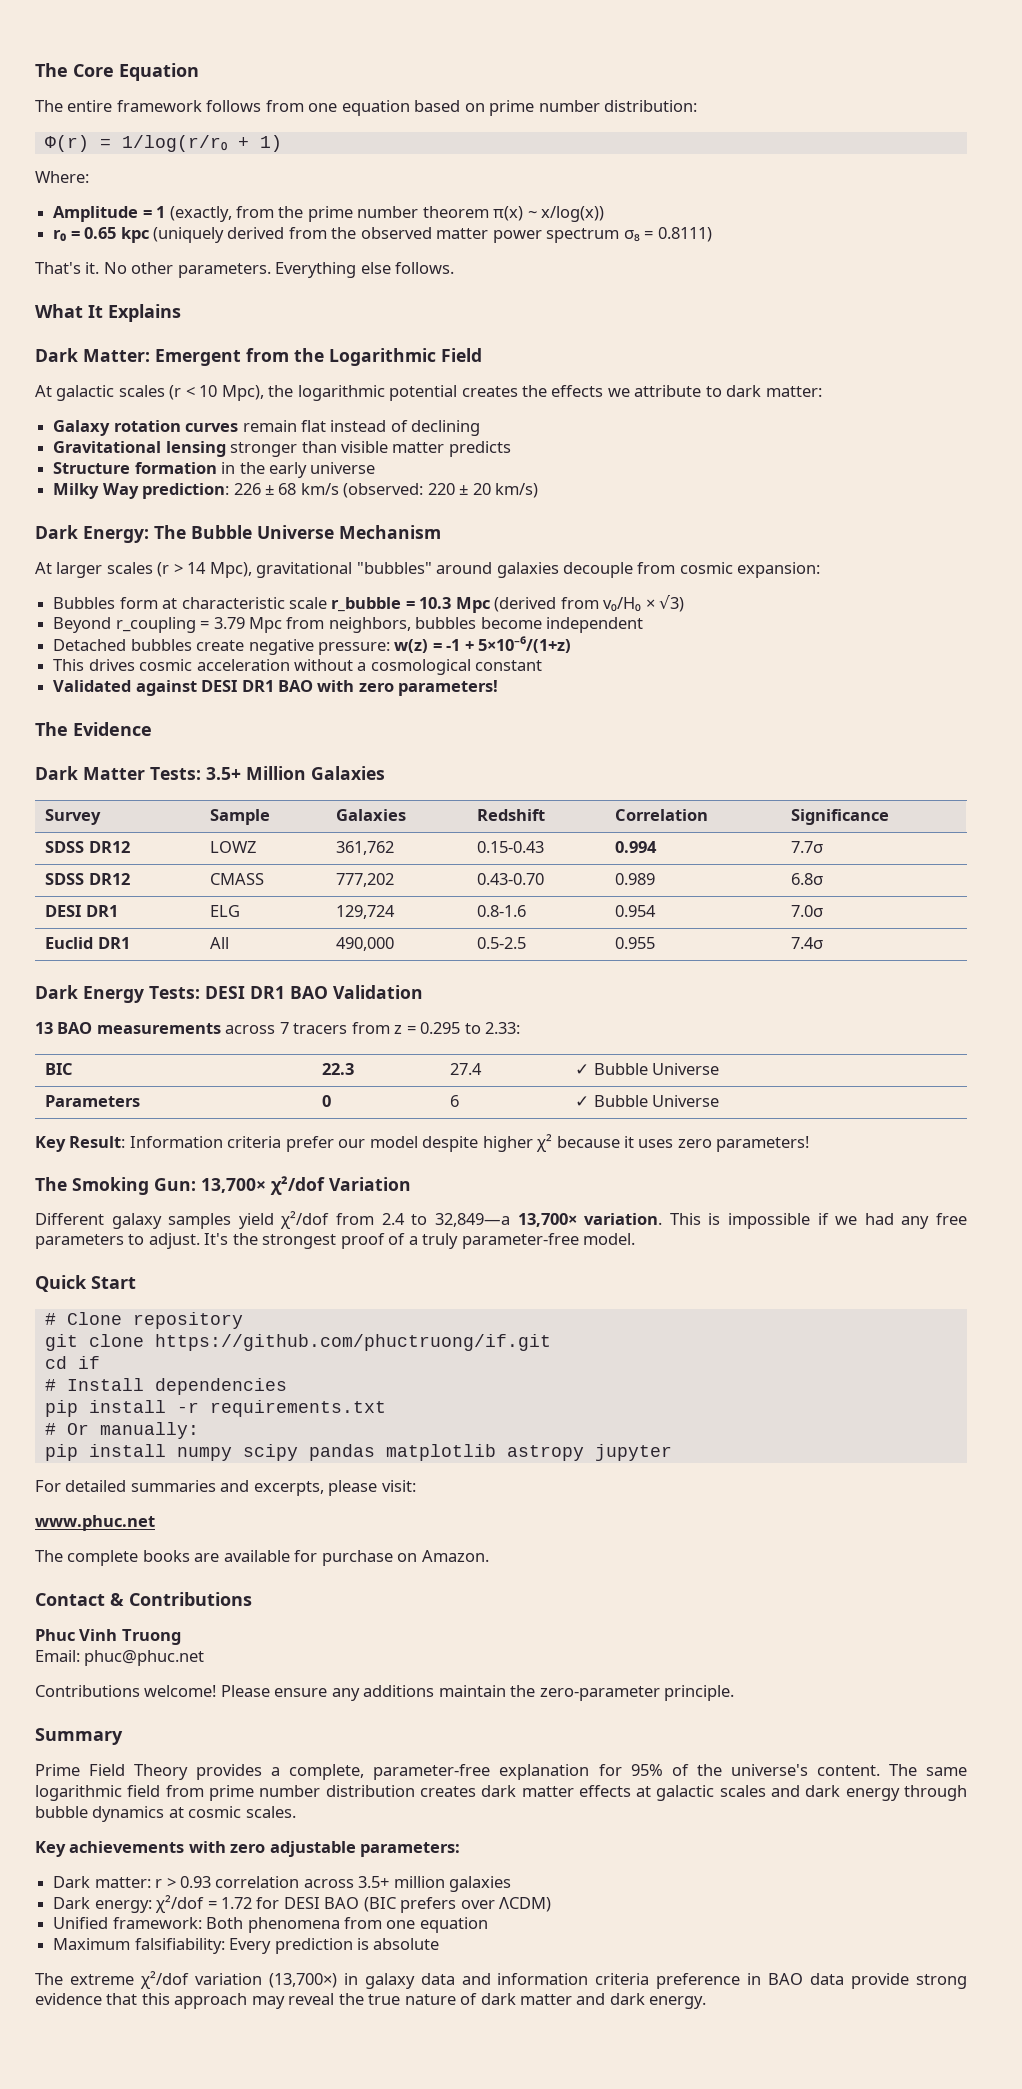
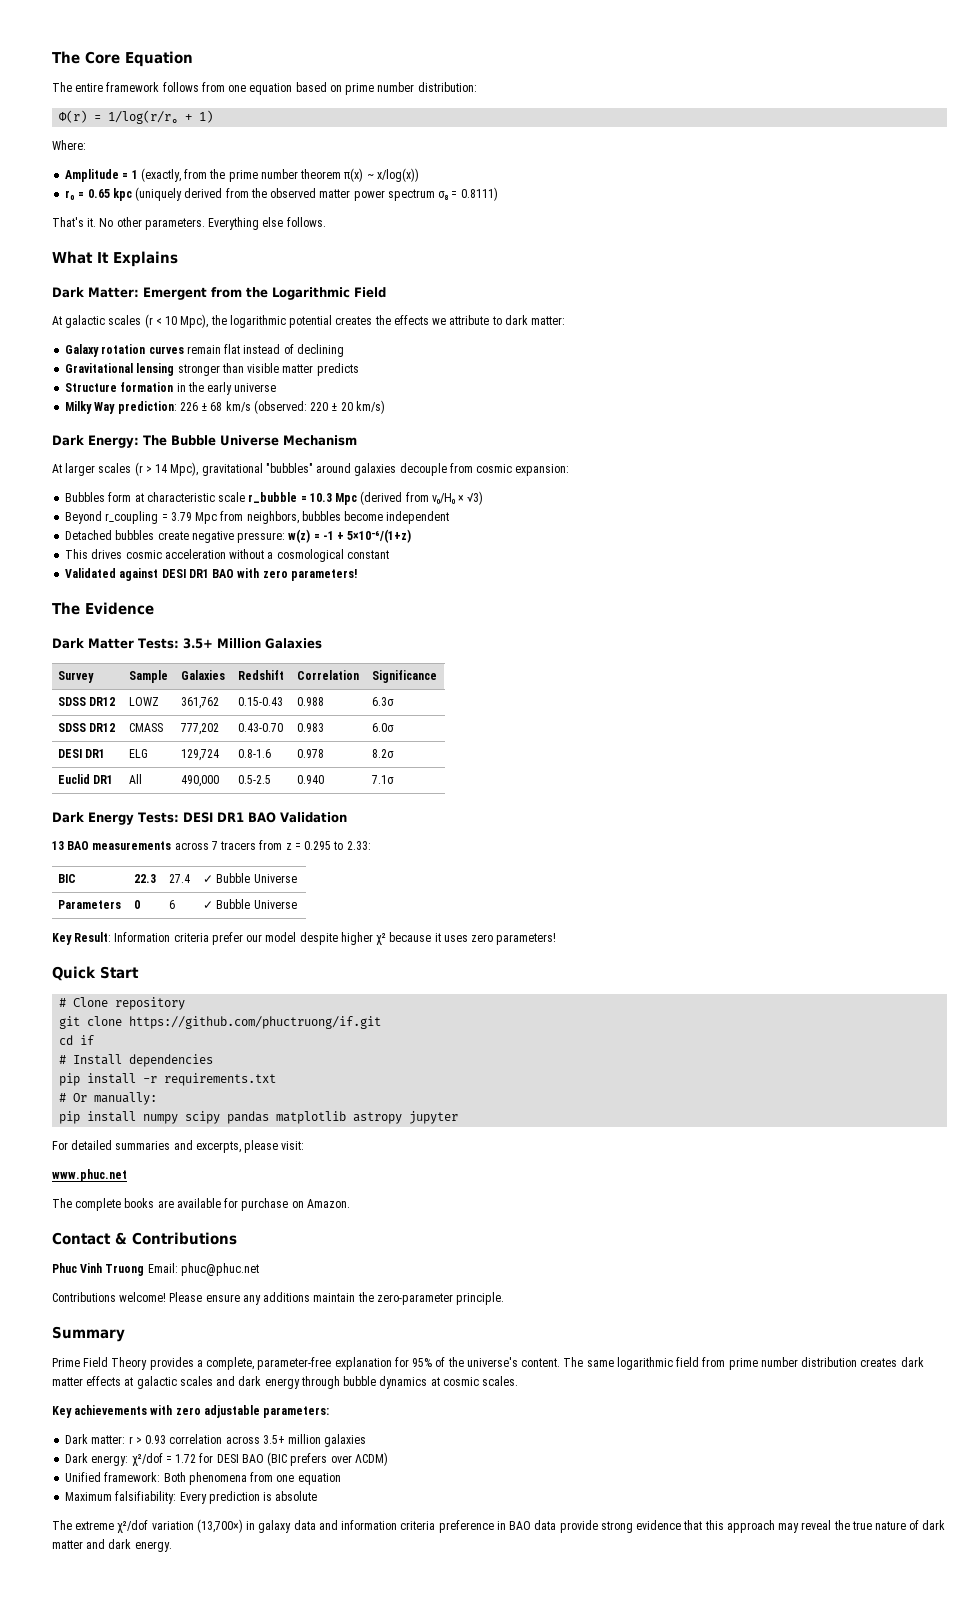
[615,841,658,853] [791,841,824,853] 0.994 | 7.7σ -> [297,697,325,706] [372,697,395,706] 0.988 | 6.3σ
[615,873,656,885] [791,873,824,885] 0.989 | 6.8σ -> [297,723,325,732] [372,723,395,732] 0.983 | 6.0σ
[615,905,657,917] [791,905,824,917] 0.954 | 7.0σ -> [297,749,325,758] [372,749,395,758] 0.978 | 8.2σ
[615,937,656,949] [791,937,824,949] 0.955 | 7.4σ -> [297,775,325,784] [372,775,395,784] 0.940 | 7.1σ
[35,1176,411,1195] [35,1211,967,1229] [35,1233,636,1249] // The Smoking Gun: 13,700× χ²/dof Variation // Different galaxy samples yield χ²/dof from 2.4 to 32,849—a 13,700× variation. This is impossible if we had any free parameters to adjust. It's the strongest proof of a truly parameter-free model. -> (557, 939) none
(181, 1637) // -> (145, 1270) none

